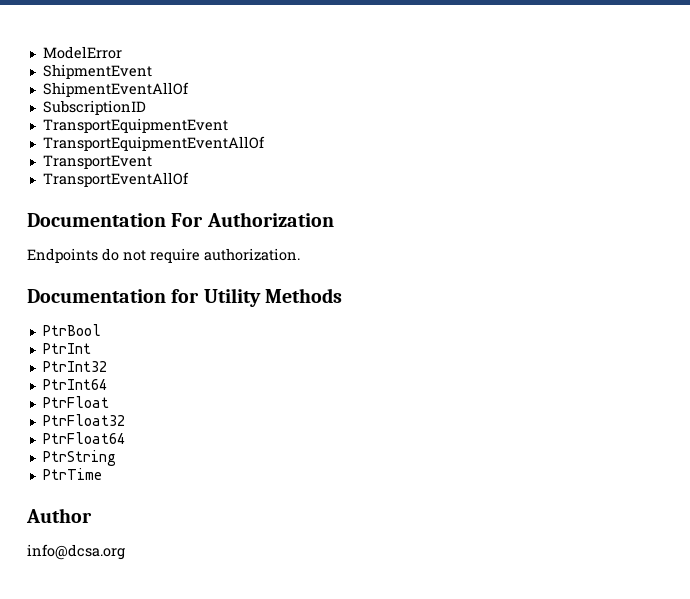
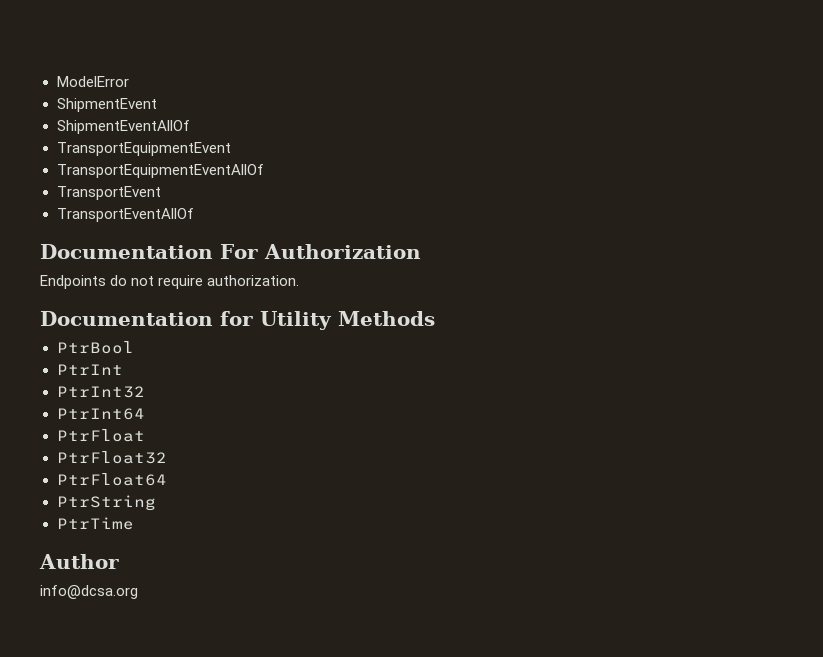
[42,100,146,115] // SubscriptionID -> (190, 127) none

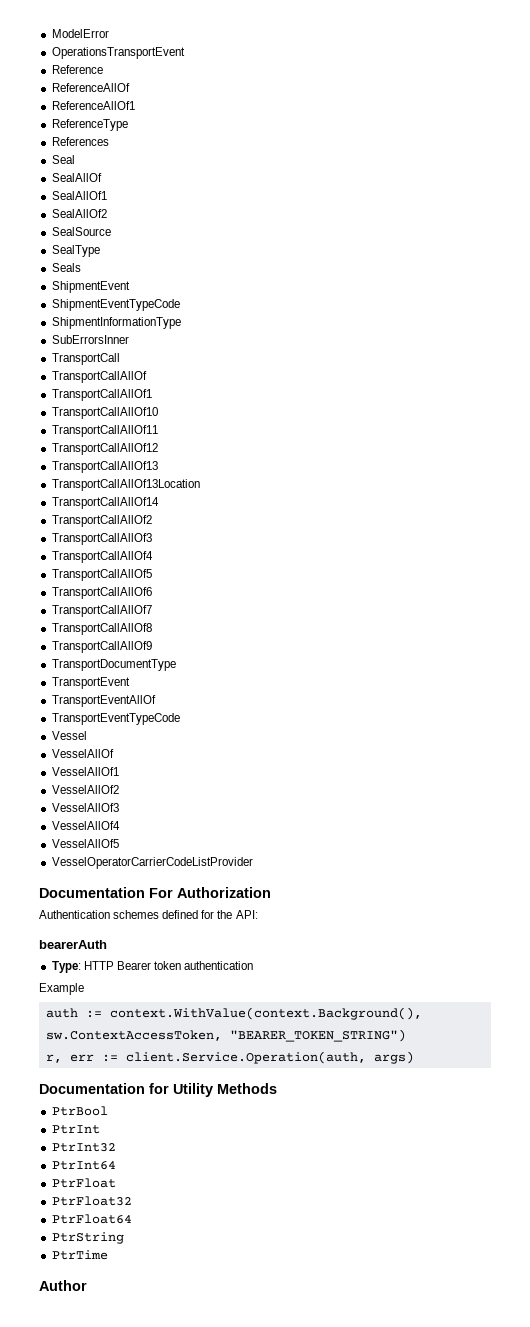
[56,98,157,112] [56,120,190,134] [56,142,231,156] [56,164,264,178] [56,186,161,200] [56,208,194,222] [40,244,421,259] [40,275,300,289] ShipmentEvent // ShipmentEventAllOf // TransportEquipmentEvent // TransportEquipmentEventAllOf // TransportEvent // TransportEventAllOf // Documentation For Authorization // Endpoints do not require authorization. -> [51,47,185,59] [51,65,103,74] [51,83,130,92] [51,101,135,110] [51,119,128,131] [51,137,109,146] [51,155,75,164] [51,173,102,182] [51,191,107,200] [51,209,107,218] [51,227,111,236] [51,245,100,257] [51,263,81,272] [51,281,130,293] [51,299,180,311] [51,317,181,329] [51,335,129,344] [51,353,120,365] [51,371,147,383] [51,389,152,401] [51,407,158,419] [51,425,158,437] [51,443,158,455] [51,461,158,473] [51,479,200,491] [51,497,159,509] [51,515,152,527] [51,533,152,545] [51,551,153,563] [51,569,152,581] [51,587,152,599] [51,605,152,617] [51,623,152,635] [51,641,152,653] [51,659,176,671] [51,677,130,689] [51,695,156,707] [51,713,180,725] [51,731,87,740] [51,749,114,758] [51,767,119,776] [51,785,119,794] [51,803,119,812] [51,821,120,830] [51,839,119,848] [51,857,253,869] [39,887,271,898] [39,910,258,919] [39,940,107,949] [51,961,254,973] [39,983,84,995] [45,1007,422,1020] [45,1029,406,1042] [45,1051,414,1064] OperationsTransportEvent // Reference // ReferenceAllOf // ReferenceAllOf1 // ReferenceType // References // Seal // SealAllOf // SealAllOf1 // SealAllOf2 // SealSource // SealType // Seals // ShipmentEvent // ShipmentEventTypeCode // ShipmentInformationType // SubErrorsInner // TransportCall // TransportCallAllOf // TransportCallAllOf1 // TransportCallAllOf10 // TransportCallAllOf11 // TransportCallAllOf12 // TransportCallAllOf13 // TransportCallAllOf13Location // TransportCallAllOf14 // TransportCallAllOf2 // TransportCallAllOf3 // TransportCallAllOf4 // TransportCallAllOf5 // TransportCallAllOf6 // TransportCallAllOf7 // TransportCallAllOf8 // TransportCallAllOf9 // TransportDocumentType // TransportEvent // TransportEventAllOf // TransportEventTypeCode // Vessel // VesselAllOf // VesselAllOf1 // VesselAllOf2 // VesselAllOf3 // VesselAllOf4 // VesselAllOf5 // VesselOperatorCarrierCodeListProvider // Documentation For Authorization // Authentication schemes defined for the API: // bearerAuth // Type: HTTP Bearer token authentication // Example // auth := context.WithValue(context.Background(), sw.ContextAccessToken, "BEARER_TOKEN_STRING") // r, err := client.Service.Operation(auth, args)
[40,585,138,599] // info@dcsa.org -> (87, 1285) none

